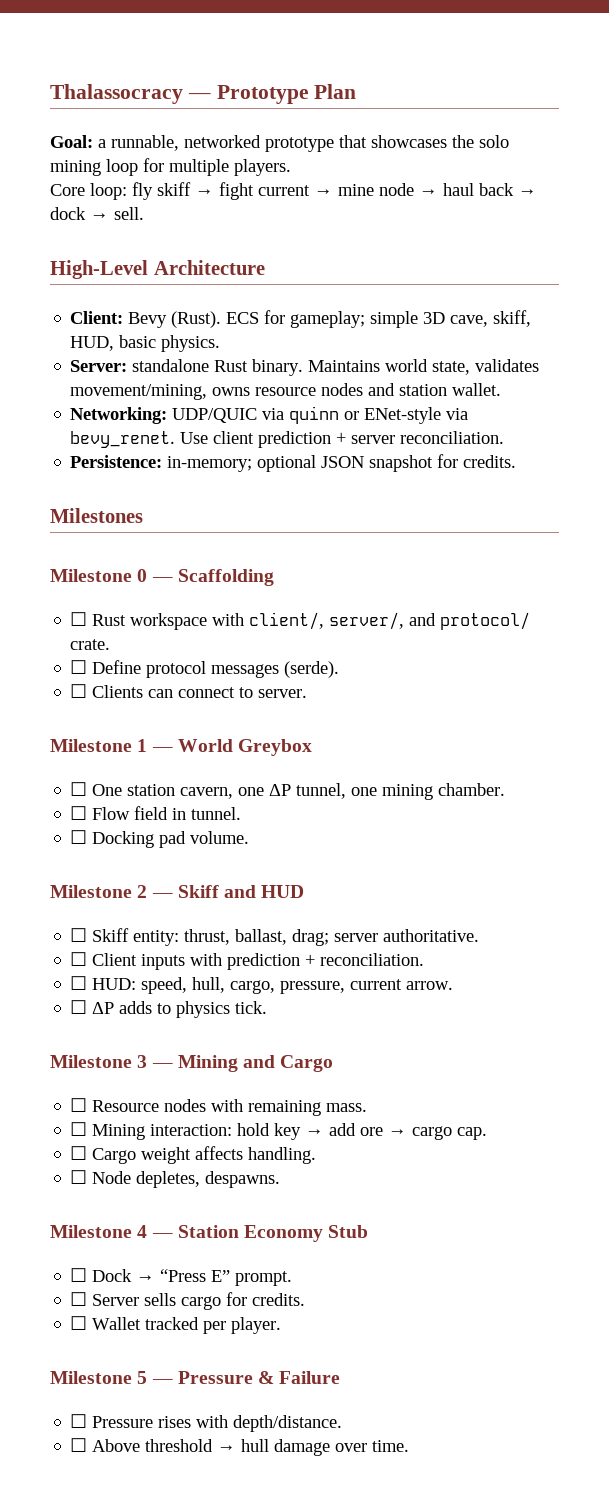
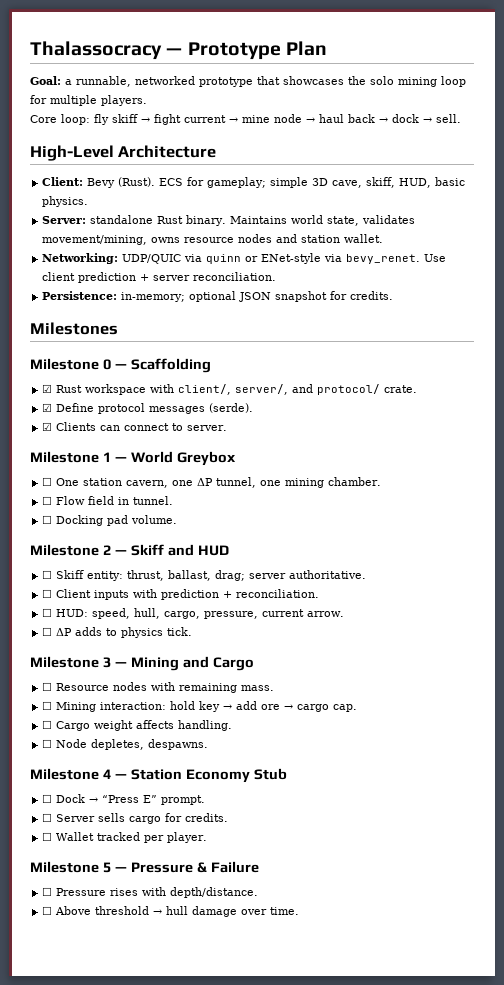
[70,612,88,626] ☐ -> [42,384,53,393] ☑
[70,660,88,674] ☐ -> [42,403,53,412] ☑
[70,684,88,698] ☐ -> [42,422,53,431] ☑

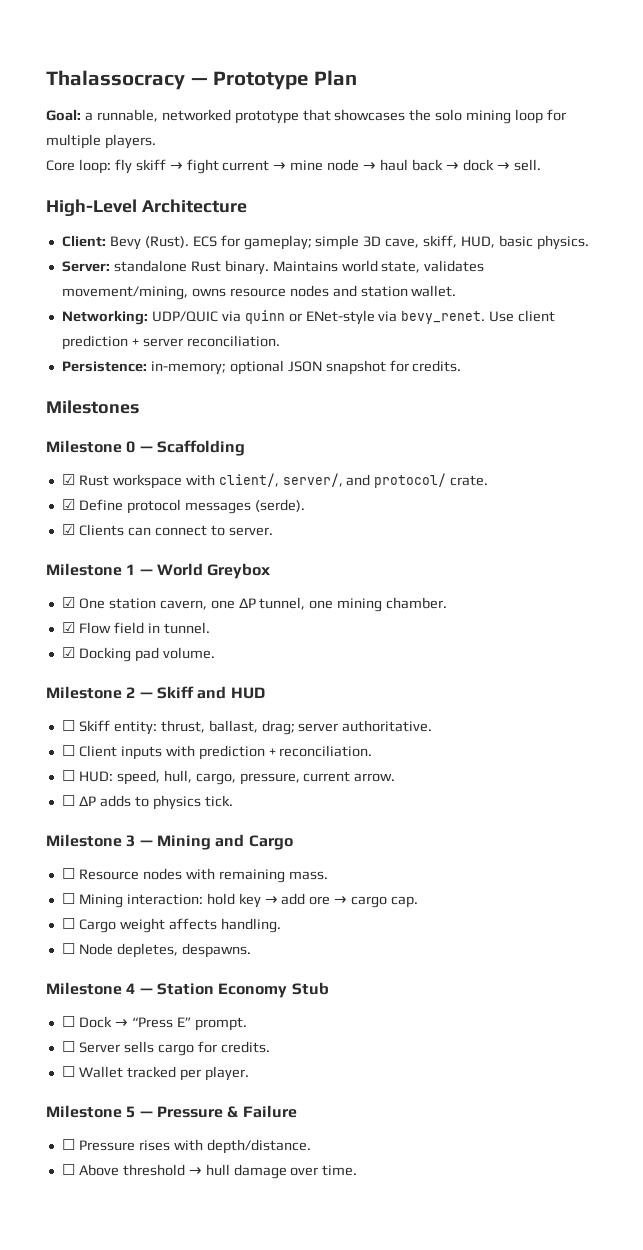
[42,477,53,486] ☐ -> [61,597,75,608] ☑
[42,496,53,505] ☐ -> [61,622,75,633] ☑
[42,515,53,524] ☐ -> [61,647,75,658] ☑

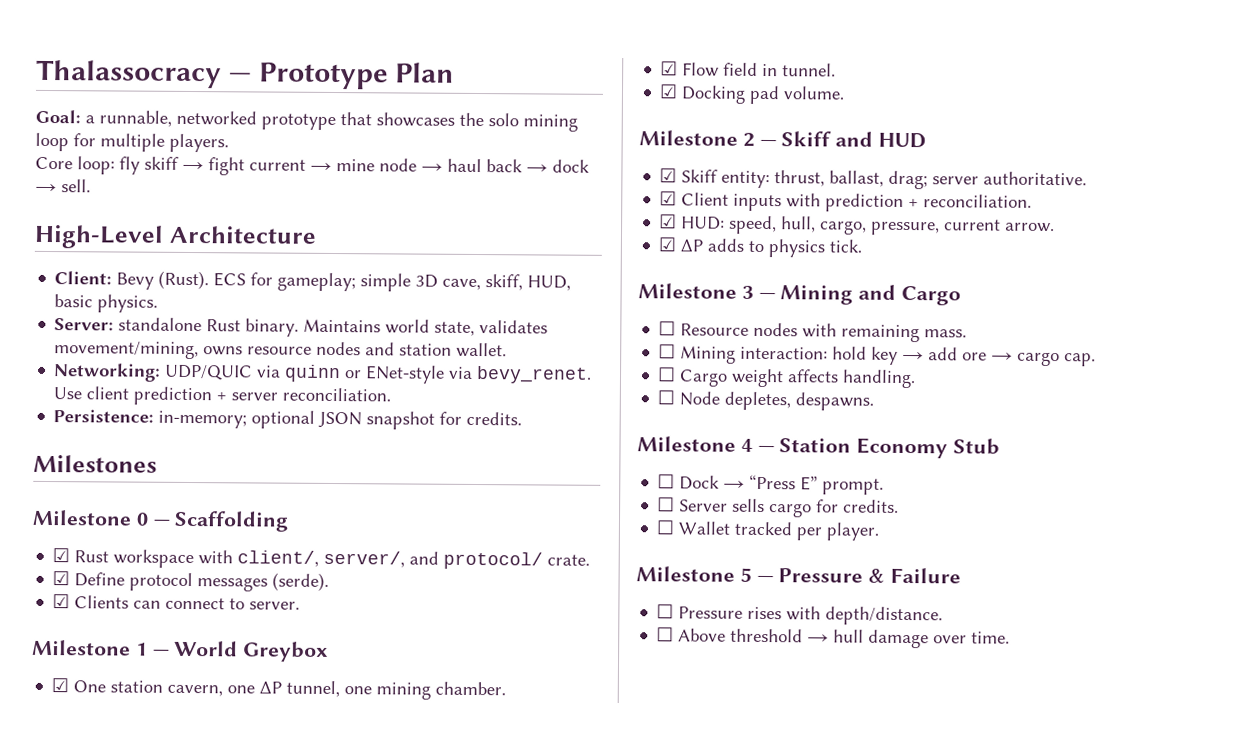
[61,720,75,731] ☐ -> [659,168,678,183] ☑
[61,745,75,756] ☐ -> [659,191,678,206] ☑
[61,770,75,781] ☐ -> [659,214,678,229] ☑
[61,795,75,806] ☐ -> [658,237,677,252] ☑

